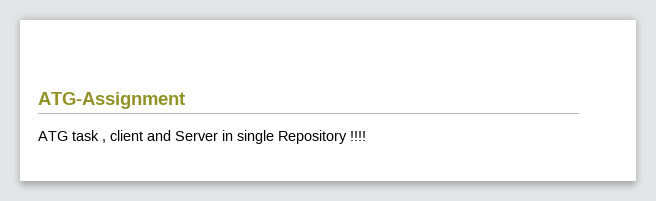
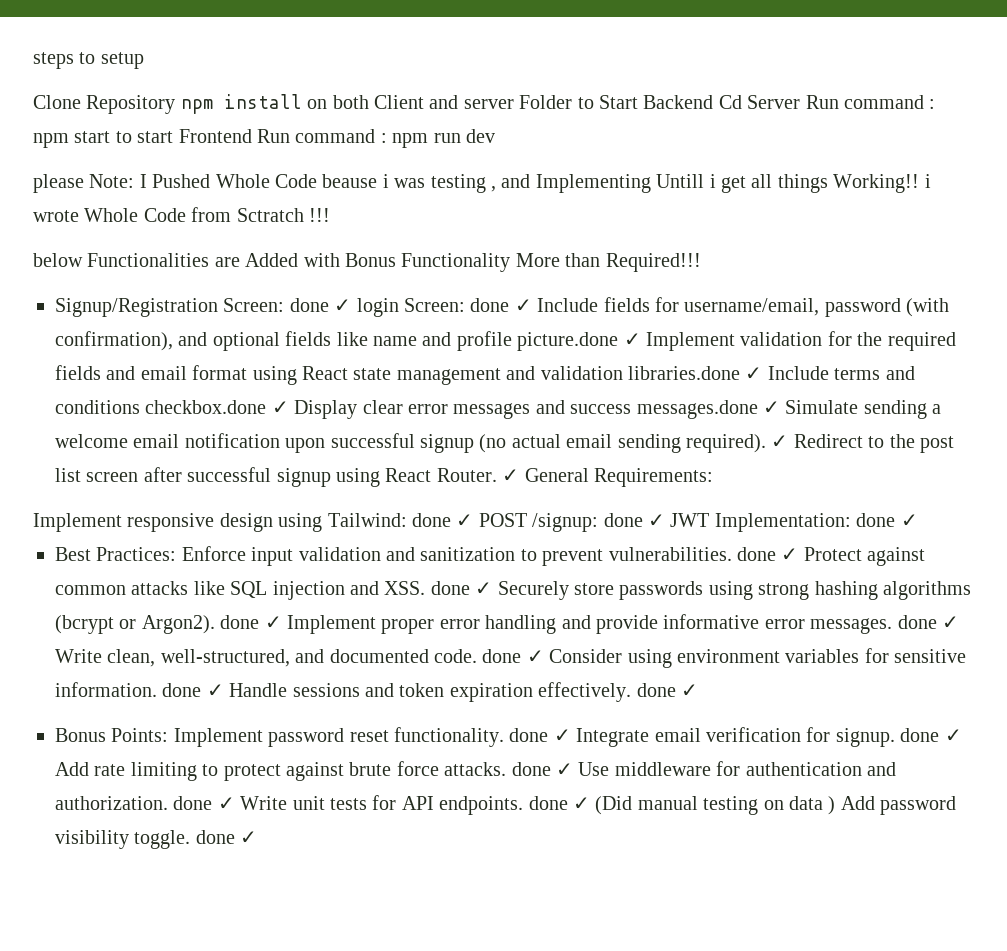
[38,92,185,109] [38,130,366,144] ATG-Assignment // ATG task , client and Server in single Repository !!!! -> [33,52,144,69] [33,94,936,114] [33,129,495,148] [33,174,931,193] [33,207,330,222] [33,253,701,272] [55,297,950,317] [55,331,956,351] [55,365,915,385] [55,400,942,419] [55,433,954,453] [55,467,713,487] [33,513,918,532] [55,546,926,566] [55,581,971,600] [55,614,959,634] [55,648,967,668] [55,682,698,702] [55,727,962,747] [55,761,896,781] [55,795,957,815] [55,830,258,849] steps to setup // Clone Repository npm install on both Client and server Folder to Start Backend Cd Server Run command : npm start to start Frontend Run command : npm run dev // please Note: I Pushed Whole Code beause i was testing , and Implementing Untill i get all things Working!! i wrote Whole Code from Sctratch !!! // below Functionalities are Added with Bonus Functionality More than Required!!! // Signup/Registration Screen: done ✓ login Screen: done ✓ Include fields for username/email, password (with confirmation), and optional fields like name and profile picture.done ✓ Implement validation for the required fields and email format using React state management and validation libraries.done ✓ Include terms and conditions checkbox.done ✓ Display clear error messages and success messages.done ✓ Simulate sending a welcome email notification upon successful signup (no actual email sending required). ✓ Redirect to the post list screen after successful signup using React Router. ✓ General Requirements: // Implement responsive design using Tailwind: done ✓ POST /signup: done ✓ JWT Implementation: done ✓ // Best Practices: Enforce input validation and sanitization to prevent vulnerabilities. done ✓ Protect against common attacks like SQL injection and XSS. done ✓ Securely store passwords using strong hashing algorithms (bcrypt or Argon2). done ✓ Implement proper error handling and provide informative error messages. done ✓ Write clean, well-structured, and documented code. done ✓ Consider using environment variables for sensitive information. done ✓ Handle sessions and token expiration effectively. done ✓ // Bonus Points: Implement password reset functionality. done ✓ Integrate email verification for signup. done ✓ Add rate limiting to protect against brute force attacks. done ✓ Use middleware for authentication and authorization. done ✓ Write unit tests for API endpoints. done ✓ (Did manual testing on data ) Add password visibility toggle. done ✓

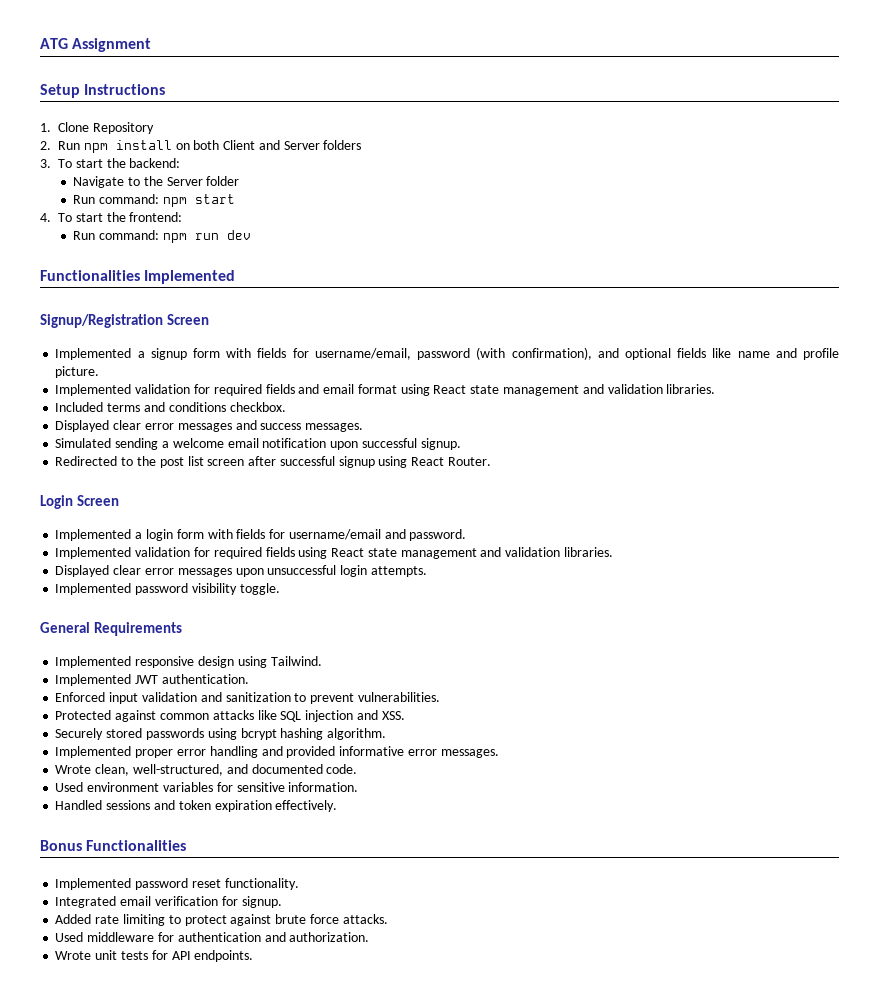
[33,52,144,69] steps to setup // -> [40,38,152,52] [40,84,166,98] [40,123,51,132] ATG Assignment // Setup Instructions // 1.
(176, 104) none -> [40,141,80,150] // 2. Run
[463,95,936,109] [33,129,495,148] [33,174,931,193] [33,207,330,222] [33,253,701,272] [55,298,599,317] server Folder to Start Backend Cd Server Run command : npm start to start Frontend Run command : npm run dev // please Note: I Pushed Whole Code beause i was testing , and Implementing Untill i get all things Working!! i wrote Whole Code from Sctratch !!! // below Functionalities are Added with Bonus Functionality More than Required!!! // Signup/Registration Screen: done ✓ login Screen: done ✓ Include -> [283,140,362,150] [40,158,181,168] [73,176,240,188] [73,194,235,207] [40,212,183,222] [73,230,251,243] [40,270,236,284] [40,314,209,328] [55,348,252,360] Server folders // 3. To start the backend: // Navigate to the Server folder // Run command: npm start // 4. To start the frontend: // Run command: npm run dev // Functionalities Implemented // Signup/Registration Screen // Implemented a signup form with
[517,331,883,351] picture.done ✓ Implement validation for the -> [55,366,100,378] [55,384,210,396] picture. // Implemented validation for
[627,366,915,380] [55,400,358,419] libraries.done ✓ Include terms and conditions checkbox.done ✓ Display -> [666,384,716,394] [55,402,286,412] [55,420,110,432] libraries. // Included terms and conditions checkbox. // Displayed
[636,400,859,419] messages.done ✓ Simulate -> [305,423,364,432] [55,438,112,448] messages. // Simulated
[420,434,863,453] signup (no actual email sending required). ✓ Redirect -> [420,438,461,450] [55,456,118,466] signup. // Redirected
[502,468,713,487] [33,513,918,532] [55,546,246,561] ✓ General Requirements: // Implement responsive design using Tailwind: done ✓ POST /signup: done ✓ JWT Implementation: done ✓ // Best Practices: Enforce -> [40,495,119,509] [55,529,467,541] [55,547,613,559] [55,565,427,577] [55,583,280,595] [40,622,182,636] [55,656,322,668] [55,674,249,686] [55,692,106,702] // Login Screen // Implemented a login form with fields for username/email and password. // Implemented validation for required fields using React state management and validation libraries. // Displayed clear error messages upon unsuccessful login attempts. // Implemented password visibility toggle. // General Requirements // Implemented responsive design using Tailwind. // Implemented JWT authentication. // Enforced
[736,547,862,561] done ✓ Protect -> [55,710,112,720] // Protected
[430,581,971,600] [55,615,376,634] done ✓ Securely store passwords using strong hashing algorithms (bcrypt or Argon2). done ✓ Implement -> [55,728,387,740] [55,746,132,758] // Securely stored passwords using bcrypt hashing algorithm. // Implemented
[595,615,658,634] provide -> [286,746,336,758] provided
[897,615,959,629] [55,649,102,663] done ✓ Write -> [55,765,92,774] // Wrote
[482,649,672,668] done ✓ Consider using -> [55,782,84,792] // Used
[162,683,288,697] done ✓ Handle -> [55,800,103,810] // Handled
[636,683,698,697] [55,728,263,747] done ✓ // Bonus Points: Implement -> [40,840,187,851] [55,878,132,890] // Bonus Functionalities // Implemented
[509,728,650,747] done ✓ Integrate -> [55,896,117,908] // Integrated
[900,728,962,742] [55,762,89,776] done ✓ Add -> [55,914,92,924] // Added
[511,762,610,776] done ✓ Use -> [55,932,84,942] // Used
[173,796,288,810] done ✓ Write -> [55,951,92,960] // Wrote
[528,796,957,815] [55,830,258,849] done ✓ (Did manual testing on data ) Add password visibility toggle. done ✓ -> (254, 956) none

